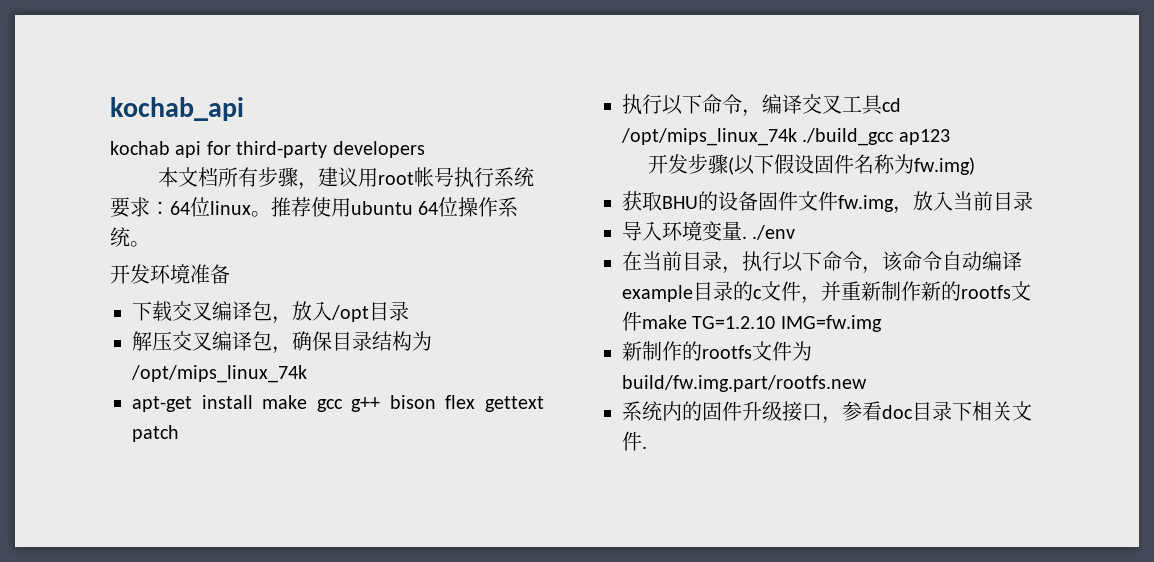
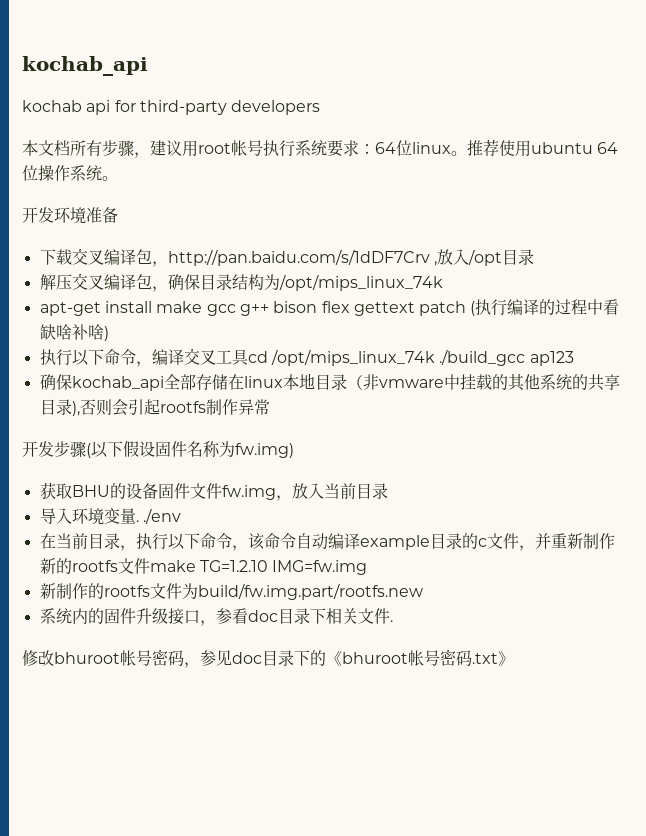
(292, 320) none -> [167,249,437,266] http://pan.baidu.com/s/1dDF7Crv ,
(179, 433) none -> [470,299,620,316] [39,324,109,341] (执行编译的过程中看缺啥补啥)
(950, 137) none -> [39,373,620,391] [39,399,270,416] // 确保kochab_api全部存储在linux本地目录（非vmware中挂载的其他系统的共享目录),否则会引起rootfs制作异常
(647, 447) none -> [22,649,514,668] // 修改bhuroot帐号密码，参见doc目录下的《bhuroot帐号密码.txt》

